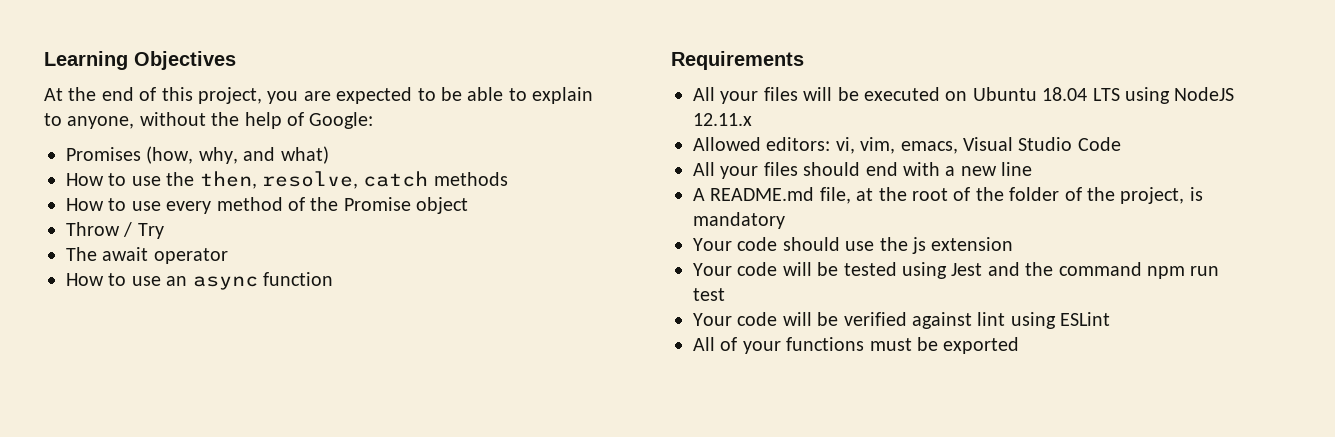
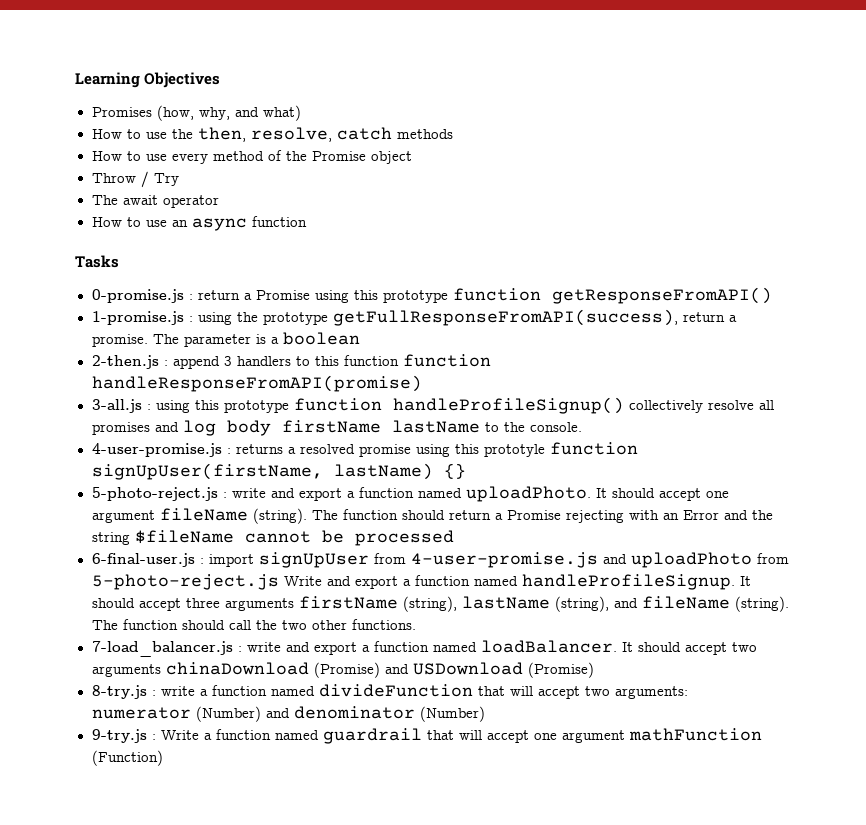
[44,87,594,104] [44,112,374,129] // At the end of this project, you are expected to be able to explain to anyone, without the help of Google: -> (221, 80) none
[671,51,804,70] [693,87,1235,104] [693,113,752,126] [693,137,1121,154] [693,162,1033,179] [693,187,1203,204] [693,212,785,229] [693,237,1014,254] [693,262,1220,279] [693,288,725,301] [693,312,1111,329] [693,337,1020,354] Requirements // All your files will be executed on Ubuntu 18.04 LTS using NodeJS 12.11.x // Allowed editors: vi, vim, emacs, Visual Studio Code // All your files should end with a new line // A README.md file, at the root of the folder of the project, is mandatory // Your code should use the js extension // Your code will be tested using Jest and the command npm run test // Your code will be verified against lint using ESLint // All of your functions must be exported -> [75,255,119,268] [91,287,772,304] [91,309,737,326] [91,332,360,347] [91,354,491,369] [91,375,422,392] [91,397,774,414] [91,420,582,436] [91,442,638,457] [91,463,466,480] [91,486,729,502] [91,508,773,524] [91,530,454,546] [91,552,789,568] [91,574,751,590] [91,596,789,612] [91,619,416,630] [91,640,757,657] [91,662,594,678] [91,684,688,699] [91,706,485,722] [91,728,762,744] [91,750,163,766] Tasks // 0-promise.js : return a Promise using this prototype function getResponseFromAPI() // 1-promise.js : using the prototype getFullResponseFromAPI(success), return a promise. The parameter is a boolean // 2-then.js : append 3 handlers to this function function handleResponseFromAPI(promise) // 3-all.js : using this prototype function handleProfileSignup() collectively resolve all promises and log body firstName lastName to the console. // 4-user-promise.js : returns a resolved promise using this prototyle function signUpUser(firstName, lastName) {} // 5-photo-reject.js : write and export a function named uploadPhoto. It should accept one argument fileName (string). The function should return a Promise rejecting with an Error and the string $fileName cannot be processed // 6-final-user.js : import signUpUser from 4-user-promise.js and uploadPhoto from 5-photo-reject.js Write and export a function named handleProfileSignup. It should accept three arguments firstName (string), lastName (string), and fileName (string). The function should call the two other functions. // 7-load_balancer.js : write and export a function named loadBalancer. It should accept two arguments chinaDownload (Promise) and USDownload (Promise) // 8-try.js : write a function named divideFunction that will accept two arguments: numerator (Number) and denominator (Number) // 9-try.js : Write a function named guardrail that will accept one argument mathFunction (Function)

